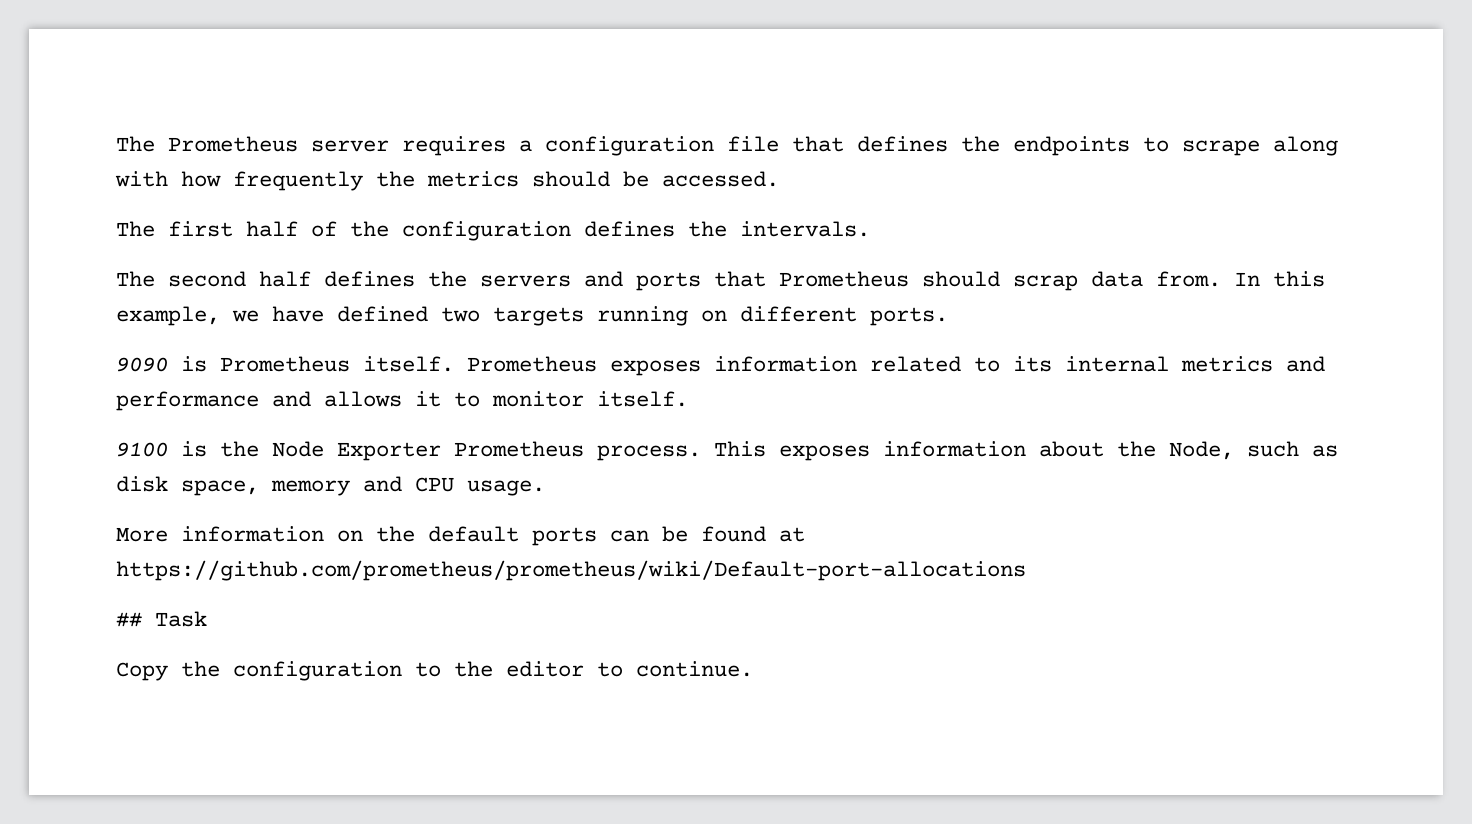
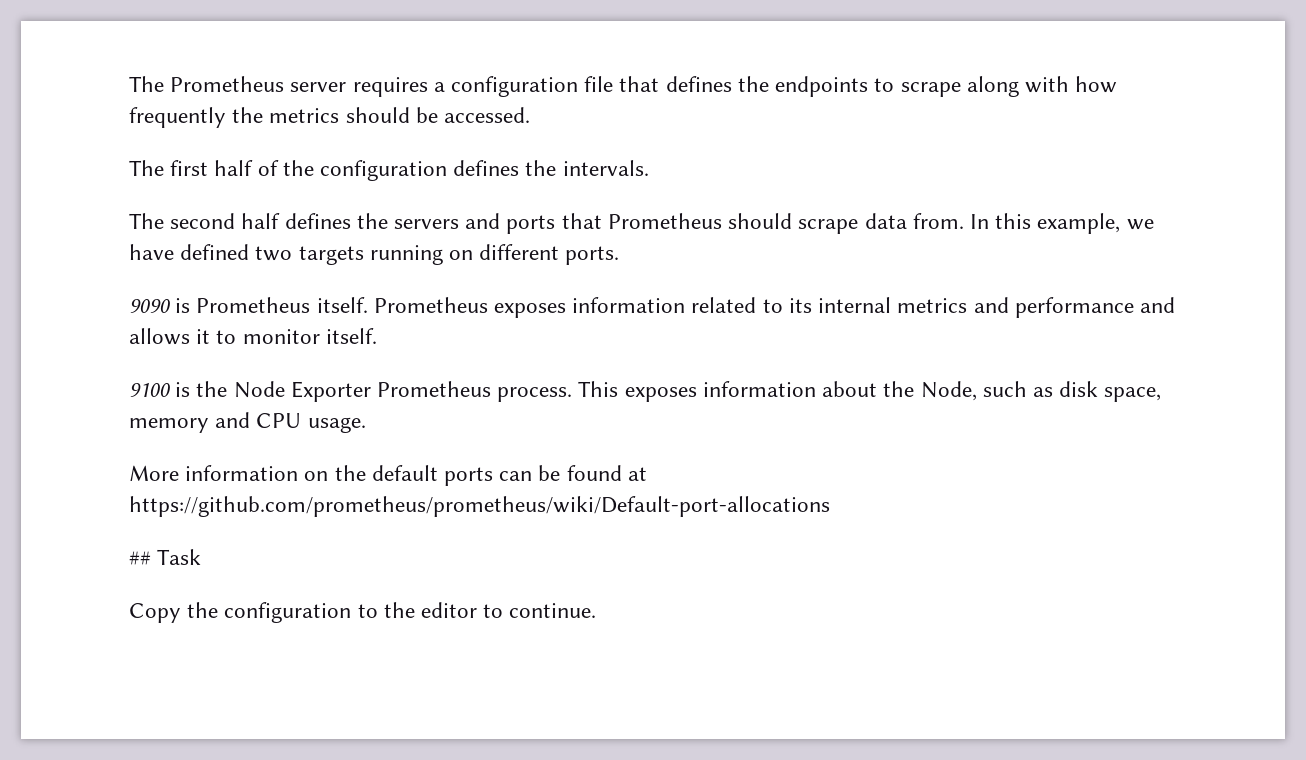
[1013,275,1078,291] scrap -> [798,219,859,234] scrape

